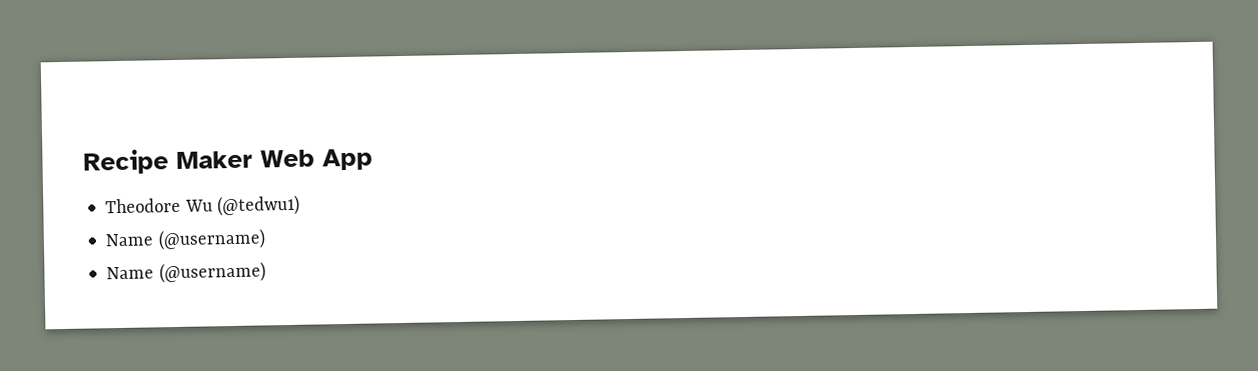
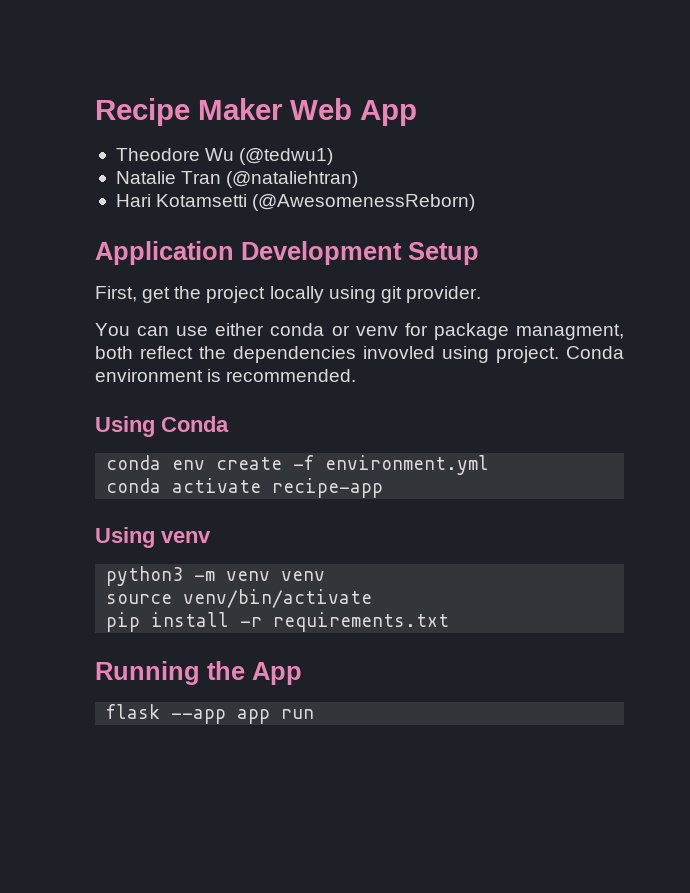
[105,228,266,251] [106,261,266,284] Name (@username) // Name (@username) -> [115,171,359,188] [115,194,476,211] [95,241,479,265] [95,286,481,303] [95,323,624,340] [95,346,624,363] [95,369,357,382] [95,416,229,437] [106,455,490,475] [106,478,384,498] [95,527,211,548] [106,566,326,586] [106,589,373,608] [106,612,450,632] [95,661,302,685] [106,704,315,724] Natalie Tran (@nataliehtran) // Hari Kotamsetti (@AwesomenessReborn) // Application Development Setup // First, get the project locally using git provider. // You can use either conda or venv for package managment, both reflect the dependencies invovled using project. Conda environment is recommended. // Using Conda // conda env create -f environment.yml // conda activate recipe-app // Using venv // python3 -m venv venv // source venv/bin/activate // pip install -r requirements.txt // Running the App // flask --app app run

